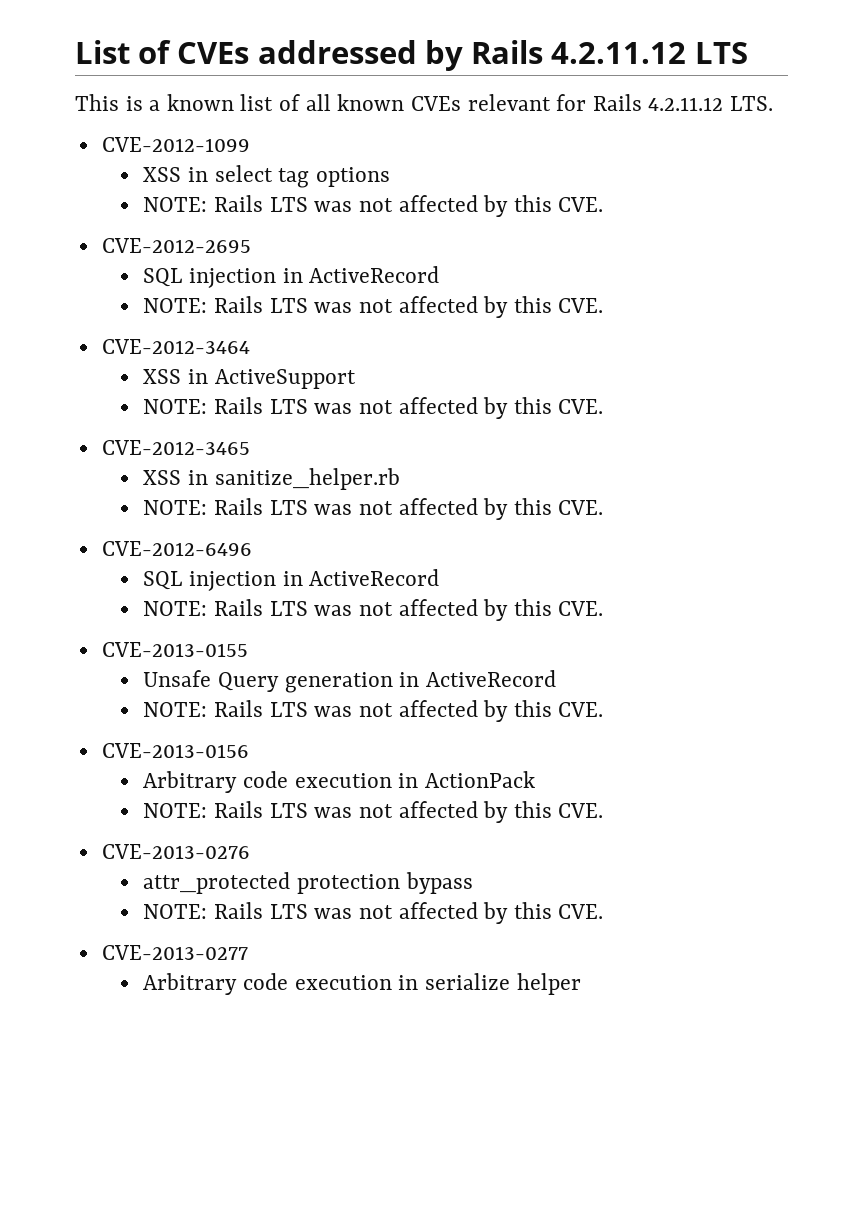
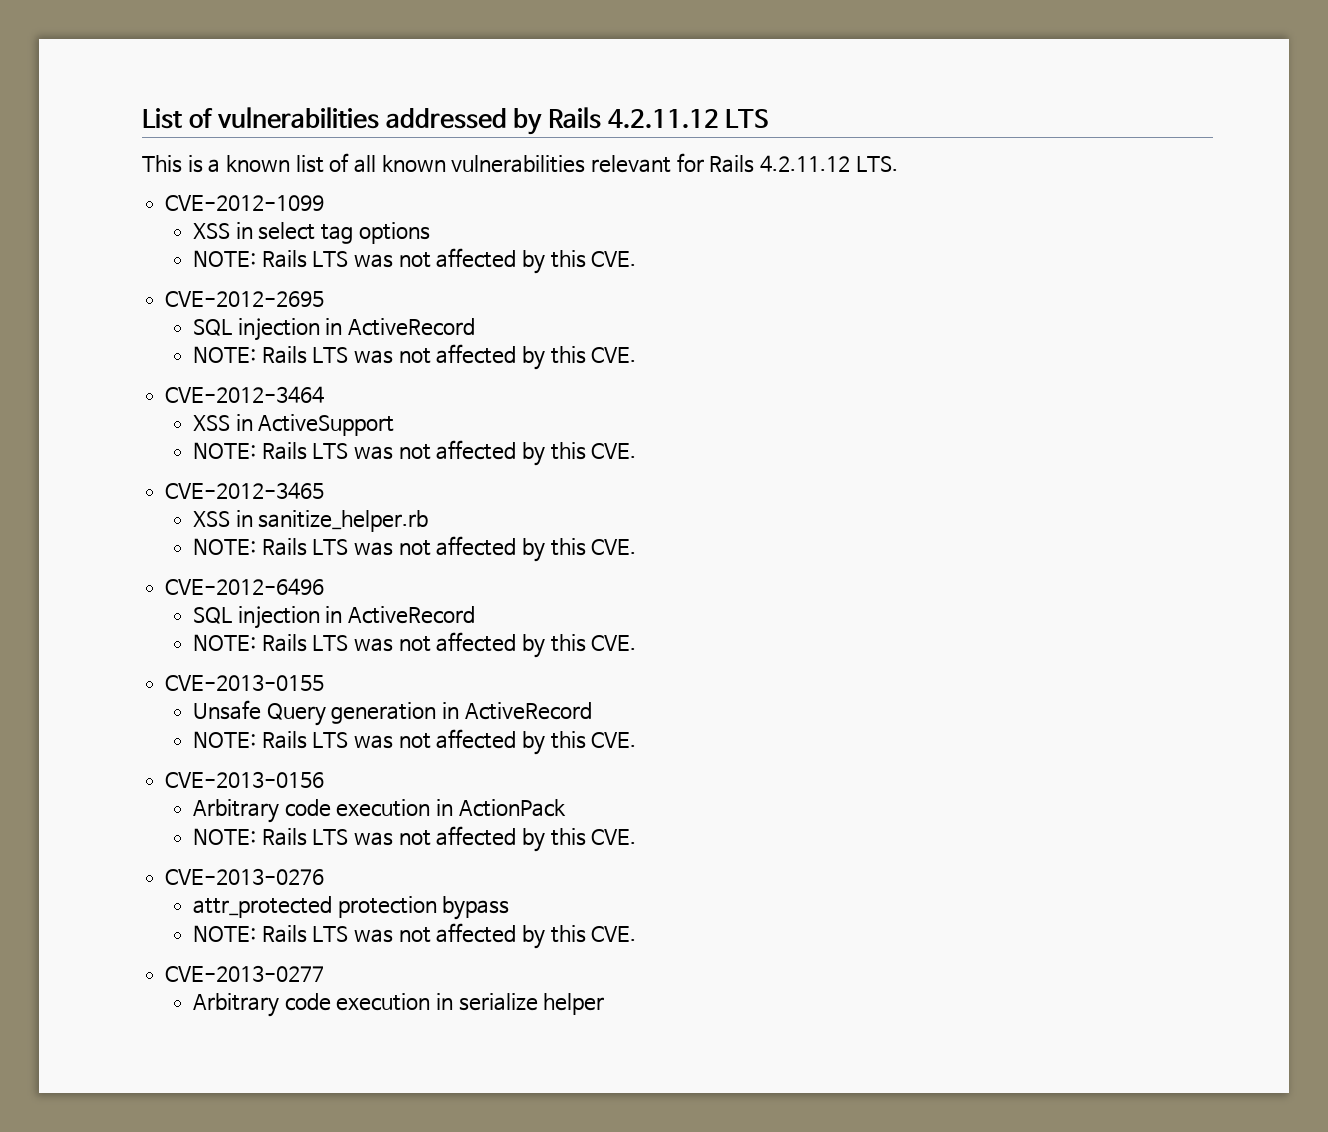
[177,42,250,64] CVEs -> [217,107,380,129] vulnerabilities
[410,96,461,111] CVEs -> [451,155,586,173] vulnerabilities

